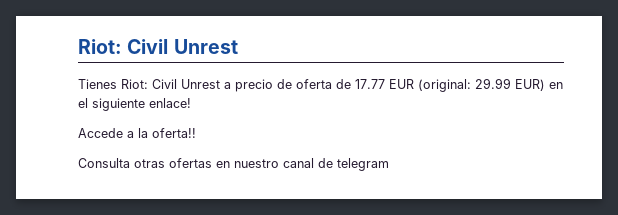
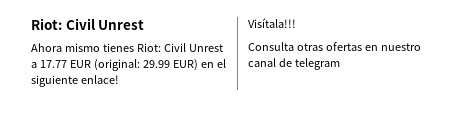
[78,79,117,89] Tienes -> [31,43,134,52] Ahora mismo tienes
[235,79,351,92] precio de oferta de -> (37, 65) none
[78,128,196,138] Accede a la oferta!! -> [248,18,296,28] Visítala!!!

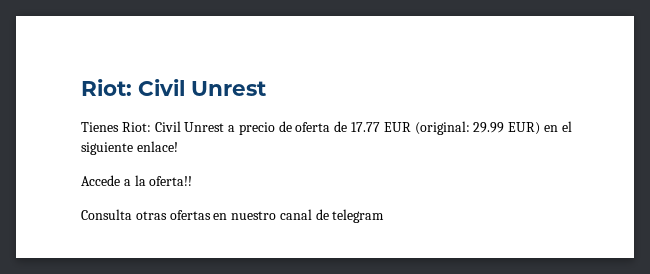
[31,43,134,52] Ahora mismo tienes -> [81,122,119,132] Tienes
(37, 65) none -> [238,121,348,135] precio de oferta de
[248,18,296,28] Visítala!!! -> [81,175,193,186] Accede a la oferta!!

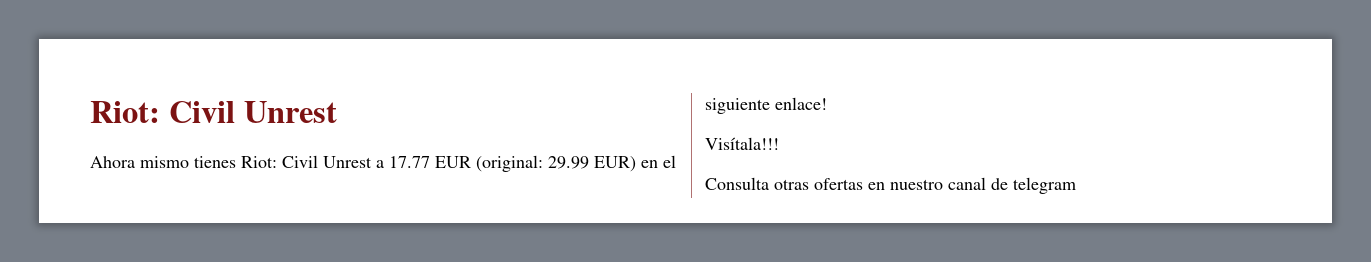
[81,122,119,132] Tienes -> [90,156,236,168] Ahora mismo tienes
[238,121,348,135] precio de oferta de -> (384, 164) none
[81,175,193,186] Accede a la oferta!! -> [705,137,779,150] Visítala!!!

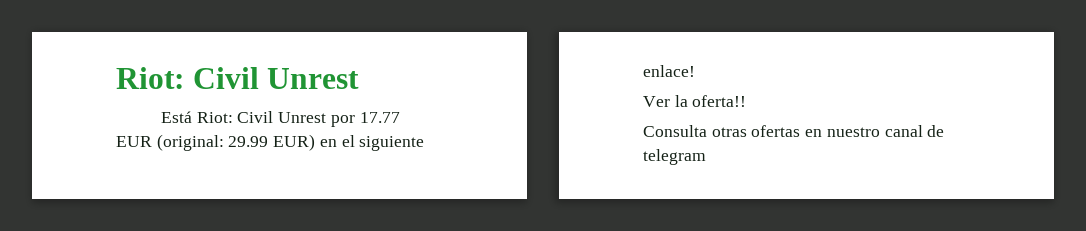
[90,155,384,168] Ahora mismo tienes Riot: Civil Unrest a -> [161,111,355,127] Está Riot: Civil Unrest por
[705,137,779,150] Visítala!!! -> [643,95,747,107] Ver la oferta!!

